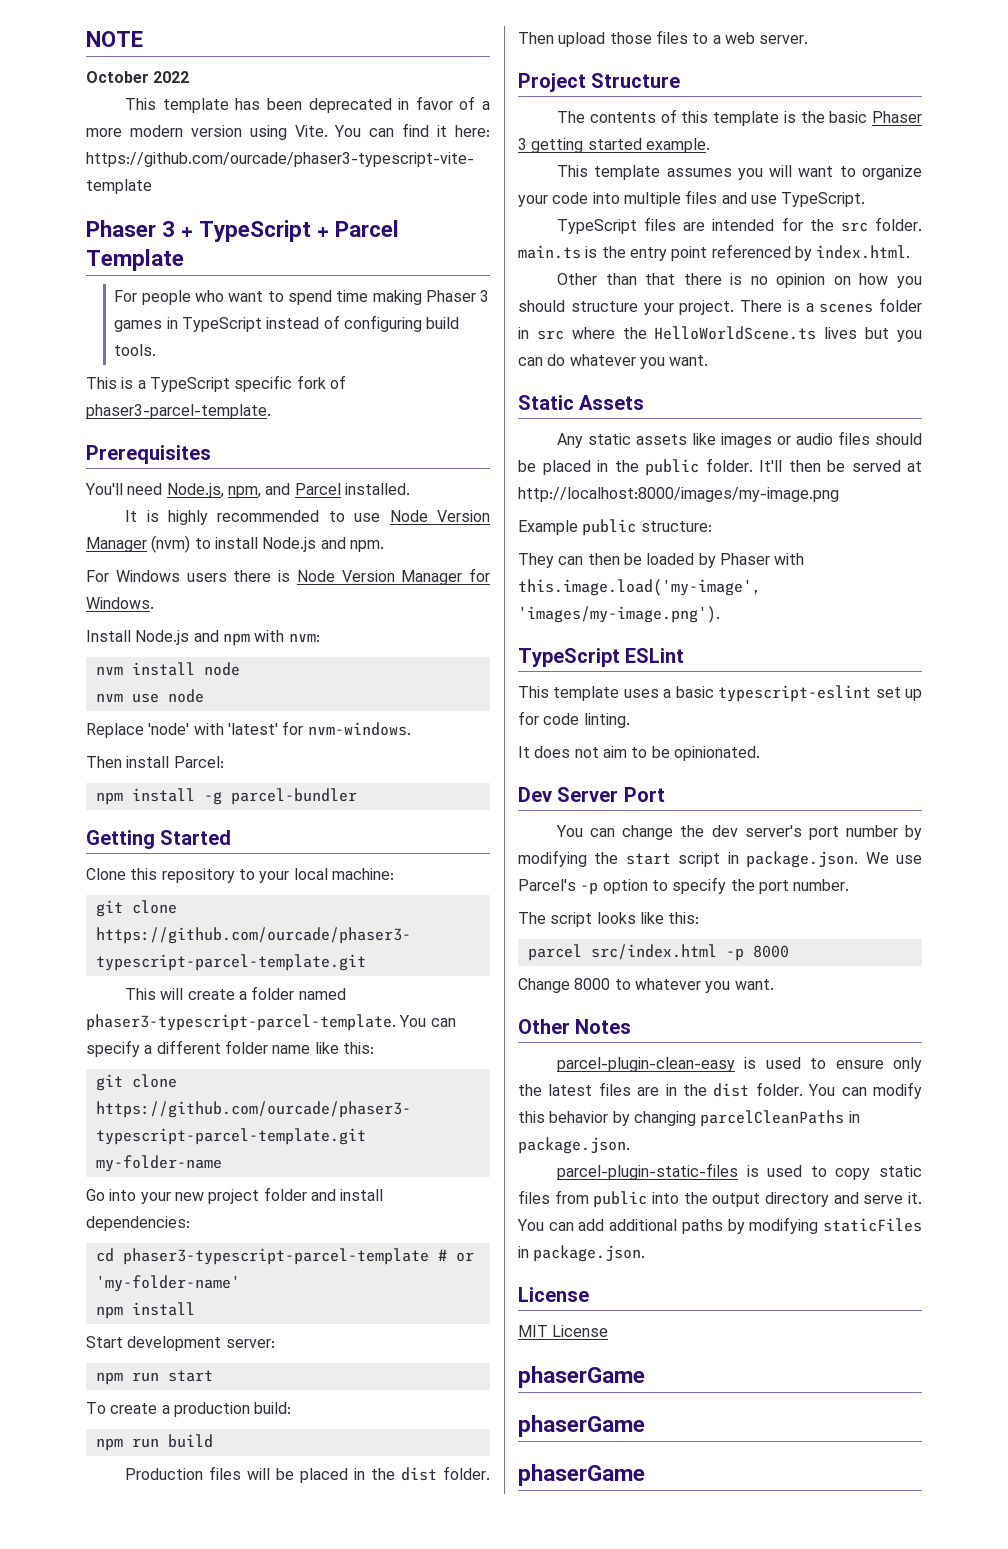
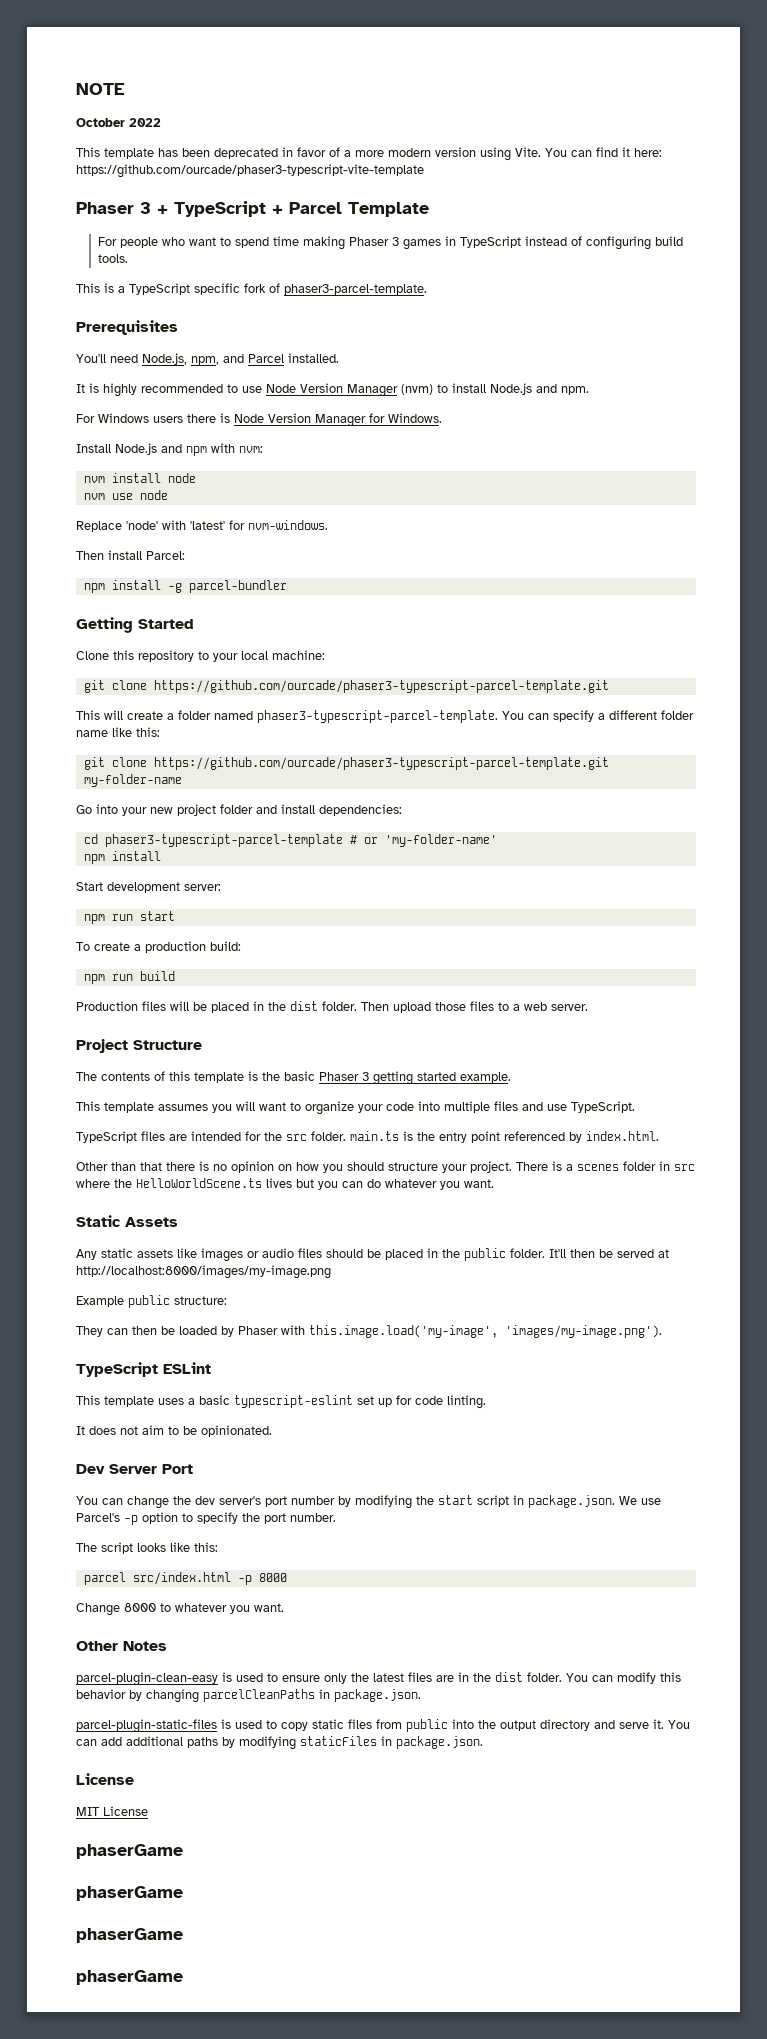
(645, 1475) none -> [76,1970,183,1985] // phaserGame

